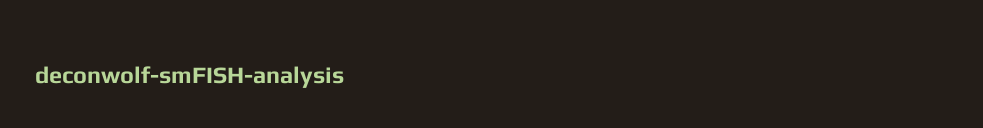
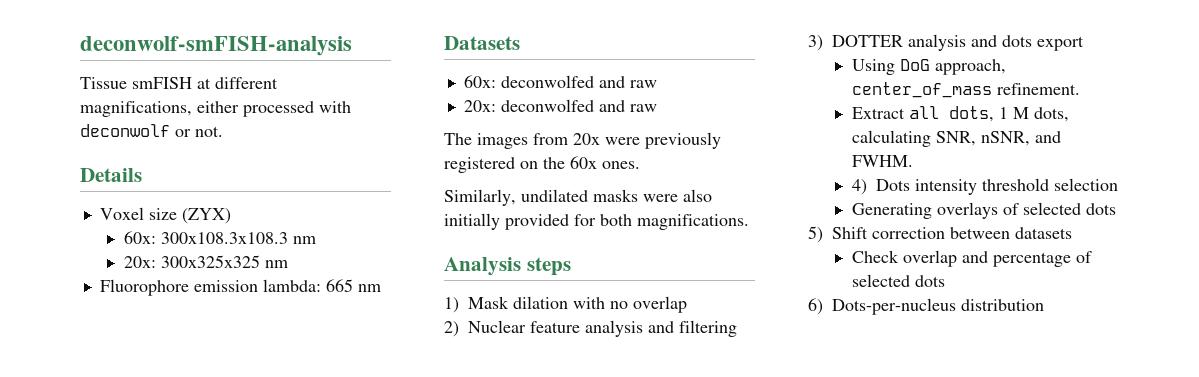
(344, 77) none -> [80,77,278,89] [80,101,351,117] [80,124,223,137] [80,168,142,182] [99,207,231,224] [123,231,316,244] [123,255,288,268] [99,279,381,296] [444,36,520,50] [463,75,657,88] [463,99,657,112] [444,132,721,149] [444,156,640,173] [444,189,712,206] [444,213,749,230] [444,257,571,276] [444,296,687,313] [444,320,737,337] [808,34,1084,51] [851,59,1006,75] [851,82,1080,98] [851,106,1069,122] [851,130,1061,147] [851,155,913,167] [851,178,1118,195] [851,202,1116,219] [808,226,1072,243] [851,250,1092,267] [851,274,945,287] [808,298,1044,315] // Tissue smFISH at different magnifications, either processed with deconwolf or not. // Details // Voxel size (ZYX) // 60x: 300x108.3x108.3 nm // 20x: 300x325x325 nm // Fluorophore emission lambda: 665 nm // Datasets // 60x: deconwolfed and raw // 20x: deconwolfed and raw // The images from 20x were previously registered on the 60x ones. // Similarly, undilated masks were also initially provided for both magnifications. // Analysis steps // 1) Mask dilation with no overlap // 2) Nuclear feature analysis and filtering // 3) DOTTER analysis and dots export // Using DoG approach, center_of_mass refinement. // Extract all dots, 1 M dots, calculating SNR, nSNR, and FWHM. // 4) Dots intensity threshold selection // Generating overlays of selected dots // 5) Shift correction between datasets // Check overlap and percentage of selected dots // 6) Dots-per-nucleus distribution

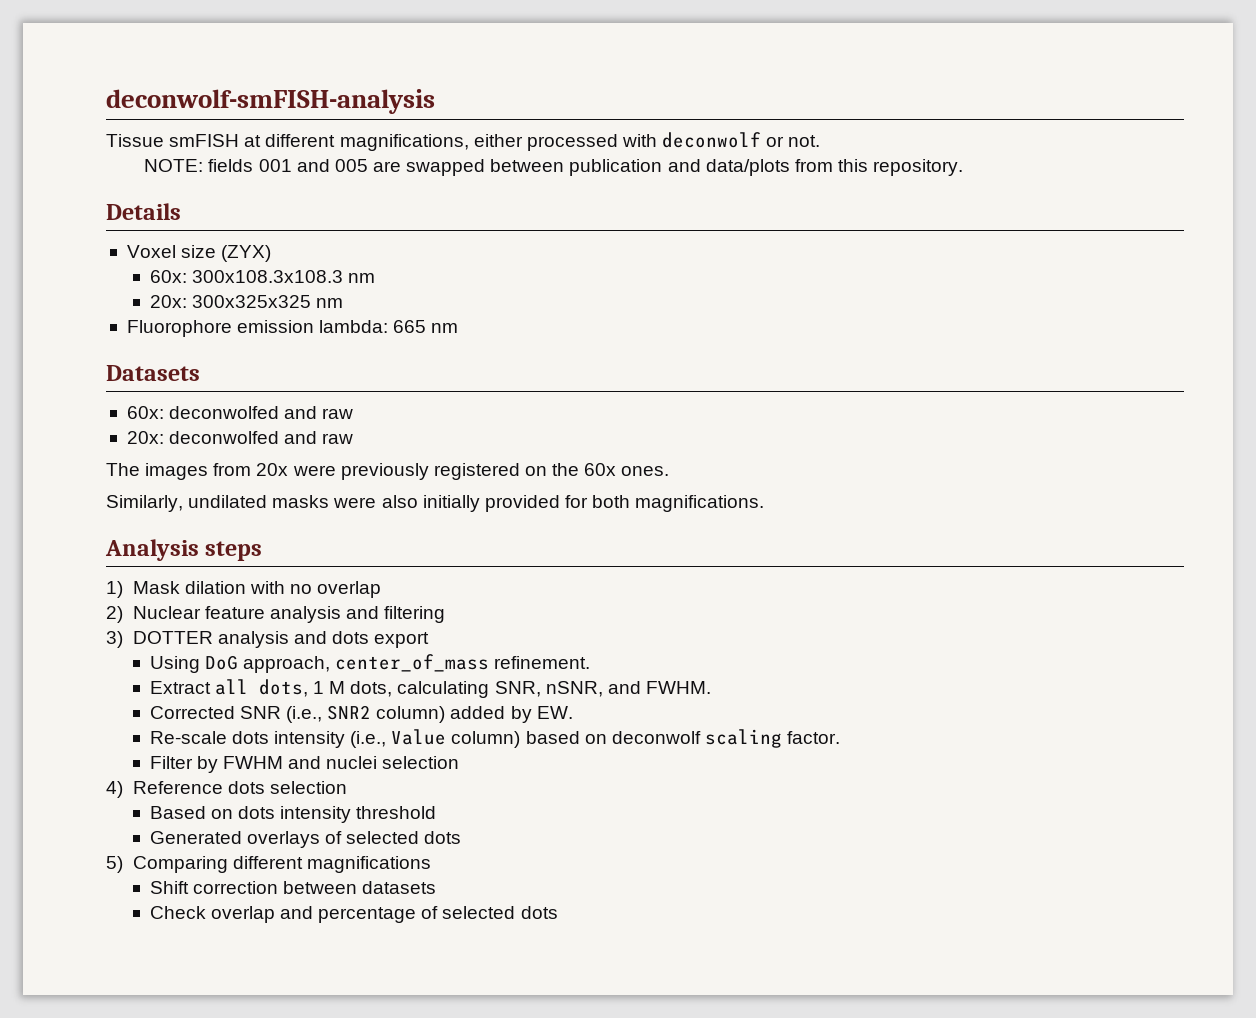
(223, 131) none -> [144,159,964,176] // NOTE: fields 001 and 005 are swapped between publication and data/plots from this repository.
[851,179,910,195] 4) Dots -> [149,705,573,723] [149,729,841,748] [149,756,460,773] [106,781,347,798] [149,806,275,819] Corrected SNR (i.e., SNR2 column) added by EW. // Re-scale dots intensity (i.e., Value column) based on deconwolf scaling factor. // Filter by FWHM and nuclei selection // 4) Reference dots selection // Based on dots
[1053,178,1118,191] [851,203,932,219] selection // Generating -> [149,831,242,844] // Generated
(823, 234) none -> [132,856,431,873] Comparing different magnifications //
[808,298,1044,315] // 6) Dots-per-nucleus distribution -> (558, 912) none

